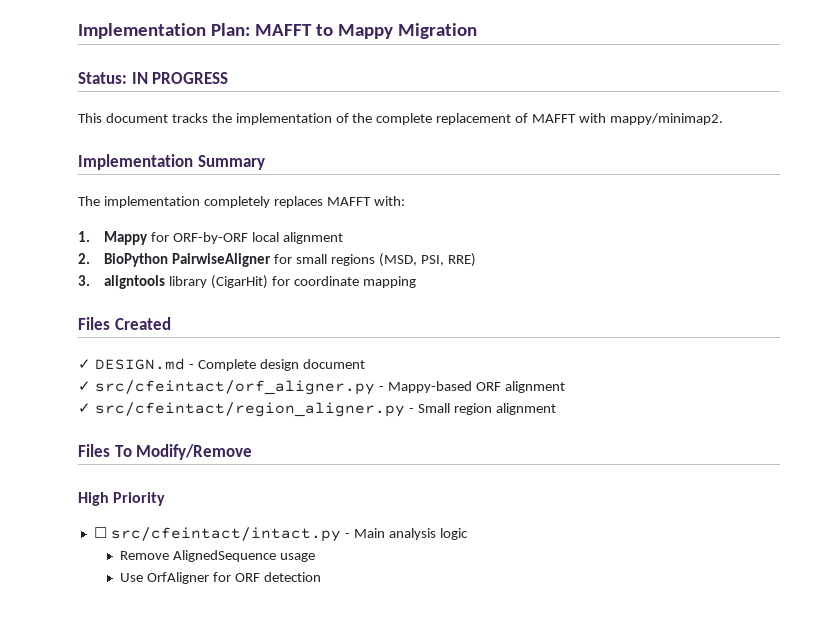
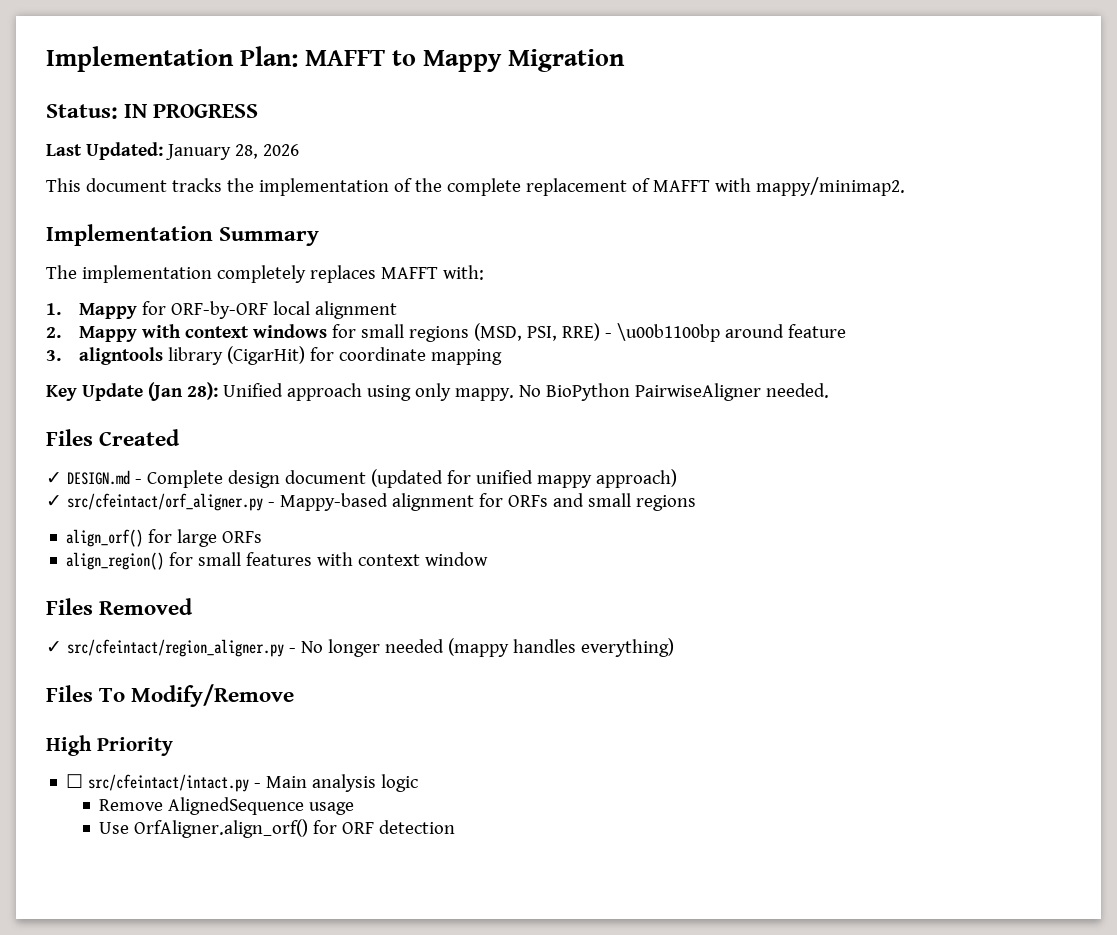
(229, 78) none -> [46,142,299,160] // Last Updated: January 28, 2026
[104,253,272,267] BioPython PairwiseAligner -> [78,324,327,342] Mappy with context windows
(476, 260) none -> [604,323,846,342] - \u00b1100bp around feature
(416, 282) none -> [46,382,829,401] // Key Update (Jan 28): Unified approach using only mappy. No BioPython PairwiseAligner needed.
(365, 364) none -> [370,469,677,488] (updated for unified mappy approach)
[475,381,565,393] [78,402,556,417] ORF alignment // ✓ src/cfeintact/region_aligner.py - Small region alignment -> [391,493,696,511] [66,529,263,547] [66,552,489,570] [46,598,194,615] [46,638,674,657] alignment for ORFs and small regions // align_orf() for large ORFs // align_region() for small features with context window // Files Removed // ✓ src/cfeintact/region_aligner.py - No longer needed (mappy handles everything)
[146,572,209,584] OrfAligner -> [134,819,309,838] OrfAligner.align_orf()

